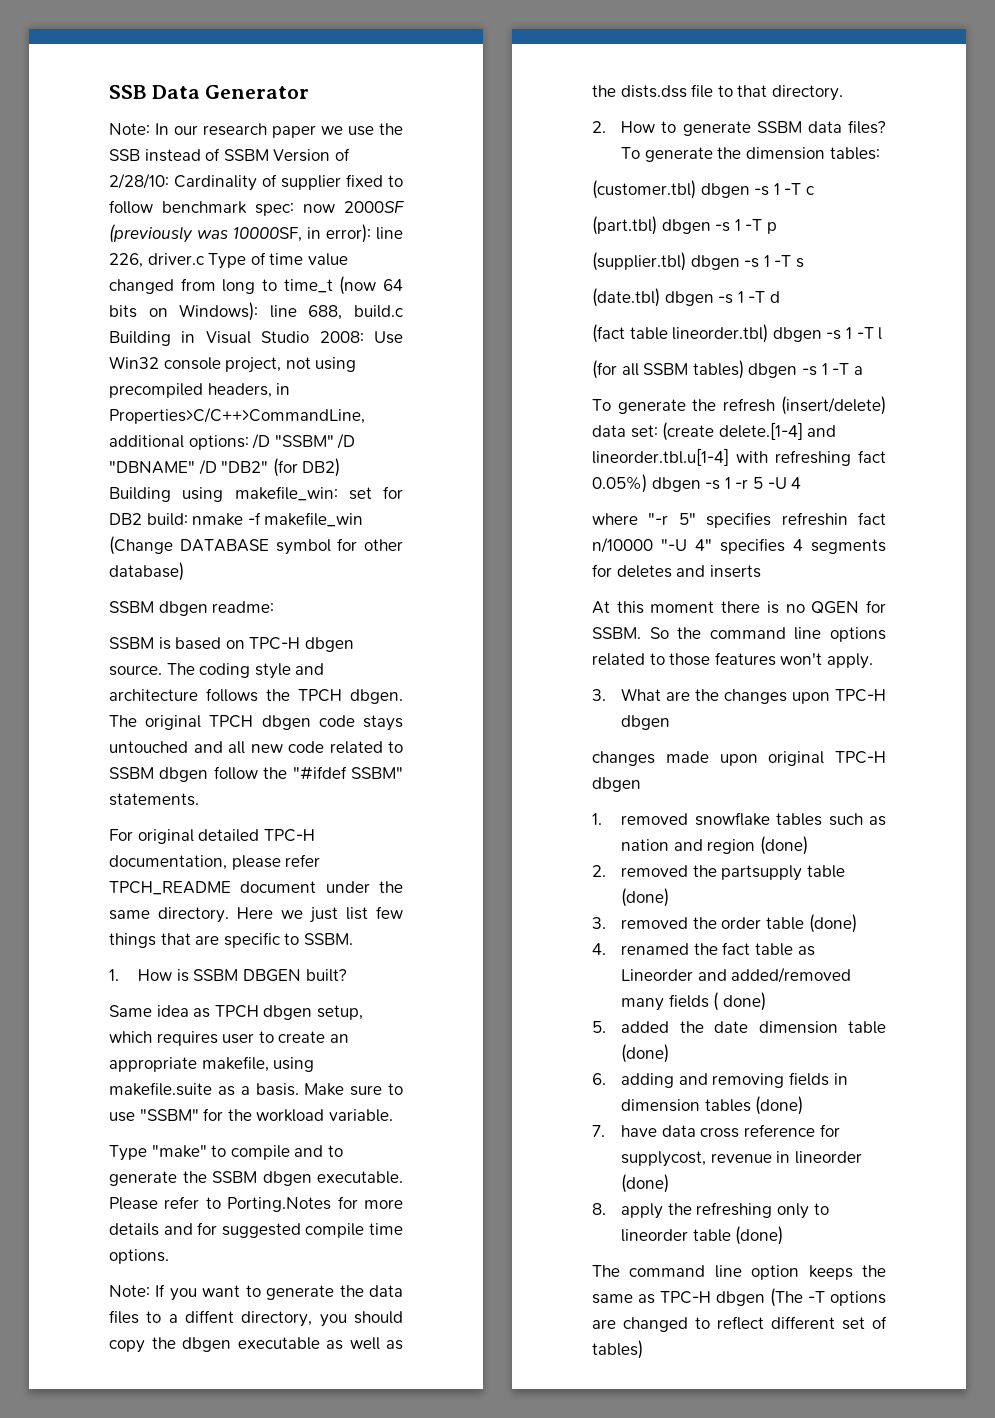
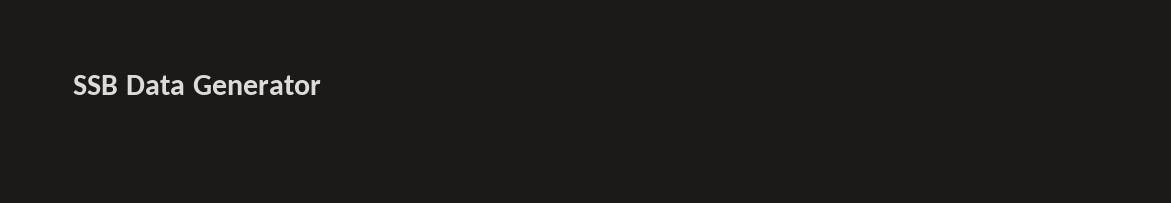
[109,123,403,138] [109,148,350,162] [109,173,403,191] [109,200,404,216] [109,224,403,243] [109,252,348,269] [109,276,403,295] [109,302,403,321] [109,331,403,346] [109,356,357,373] [109,383,291,398] [109,407,365,424] [109,433,356,450] [109,458,341,477] [109,486,403,502] [109,512,364,527] [109,536,403,555] [109,562,184,581] [109,601,275,616] [109,637,354,652] [109,663,325,679] [109,688,403,704] [109,715,403,731] [109,741,403,754] [109,766,403,782] [109,793,199,806] [109,829,315,844] [109,854,321,870] [109,881,403,895] [109,906,403,923] [109,932,353,948] [109,969,347,982] [109,1005,363,1020] [109,1031,349,1046] [109,1056,315,1072] [109,1082,403,1096] [109,1108,393,1122] [109,1145,343,1161] [109,1171,403,1186] [109,1196,403,1212] [109,1222,403,1238] [109,1249,169,1264] [109,1284,403,1301] [109,1310,403,1327] [109,1337,403,1353] [592,84,843,101] [592,120,886,136] [621,147,880,162] [592,180,814,199] [592,216,777,235] [592,252,804,271] [592,288,780,307] [592,324,883,343] [592,360,863,379] [592,396,886,415] [592,422,837,441] [592,448,886,466] [592,474,802,493] [592,512,886,528] [592,537,886,554] [592,564,761,578] [592,600,886,614] [592,627,886,642] [592,652,873,669] [592,688,886,704] [621,715,671,730] [592,751,886,766] [592,777,641,792] [592,812,886,826] [621,836,809,855] [592,865,846,881] [621,888,670,907] [592,914,857,933] [592,942,815,956] [621,967,852,983] [621,992,767,1011] [592,1021,886,1034] [621,1044,670,1063] [592,1072,848,1088] [621,1096,804,1115] [592,1124,840,1138] [621,1151,863,1167] [621,1174,670,1193] [592,1202,829,1219] [621,1226,784,1245] [592,1265,886,1280] [592,1288,886,1307] [592,1316,887,1332] [592,1340,643,1359] // Note: In our research paper we use the SSB instead of SSBM Version of 2/28/10: Cardinality of supplier fixed to follow benchmark spec: now 2000SF (previously was 10000SF, in error): line 226, driver.c Type of time value changed from long to time_t (now 64 bits on Windows): line 688, build.c Building in Visual Studio 2008: Use Win32 console project, not using precompiled headers, in Properties>C/C++>CommandLine, additional options: /D "SSBM" /D "DBNAME" /D "DB2" (for DB2) Building using makefile_win: set for DB2 build: nmake -f makefile_win (Change DATABASE symbol for other database) // SSBM dbgen readme: // SSBM is based on TPC-H dbgen source. The coding style and architecture follows the TPCH dbgen. The original TPCH dbgen code stays untouched and all new code related to SSBM dbgen follow the "#ifdef SSBM" statements. // For original detailed TPC-H documentation, please refer TPCH_README document under the same directory. Here we just list few things that are specific to SSBM. // 1. How is SSBM DBGEN built? // Same idea as TPCH dbgen setup, which requires user to create an appropriate makefile, using makefile.suite as a basis. Make sure to use "SSBM" for the workload variable. // Type "make" to compile and to generate the SSBM dbgen executable. Please refer to Porting.Notes for more details and for suggested compile time options. // Note: If you want to generate the data files to a diffent directory, you should copy the dbgen executable as well as the dists.dss file to that directory. // 2. How to generate SSBM data files? To generate the dimension tables: // (customer.tbl) dbgen -s 1 -T c // (part.tbl) dbgen -s 1 -T p // (supplier.tbl) dbgen -s 1 -T s // (date.tbl) dbgen -s 1 -T d // (fact table lineorder.tbl) dbgen -s 1 -T l // (for all SSBM tables) dbgen -s 1 -T a // To generate the refresh (insert/delete) data set: (create delete.[1-4] and lineorder.tbl.u[1-4] with refreshing fact 0.05%) dbgen -s 1 -r 5 -U 4 // where "-r 5" specifies refreshin fact n/10000 "-U 4" specifies 4 segments for deletes and inserts // At this moment there is no QGEN for SSBM. So the command line options related to those features won't apply. // 3. What are the changes upon TPC-H dbgen // changes made upon original TPC-H dbgen // 1. removed snowflake tables such as nation and region (done) // 2. removed the partsupply table (done) // 3. removed the order table (done) // 4. renamed the fact table as Lineorder and added/removed many fields ( done) // 5. added the date dimension table (done) // 6. adding and removing fields in dimension tables (done) // 7. have data cross reference for supplycost, revenue in lineorder (done) // 8. apply the refreshing only to lineorder table (done) // The command line option keeps the same as TPC-H dbgen (The -T options are changed to reflect different set of tables) -> (322, 85) none

